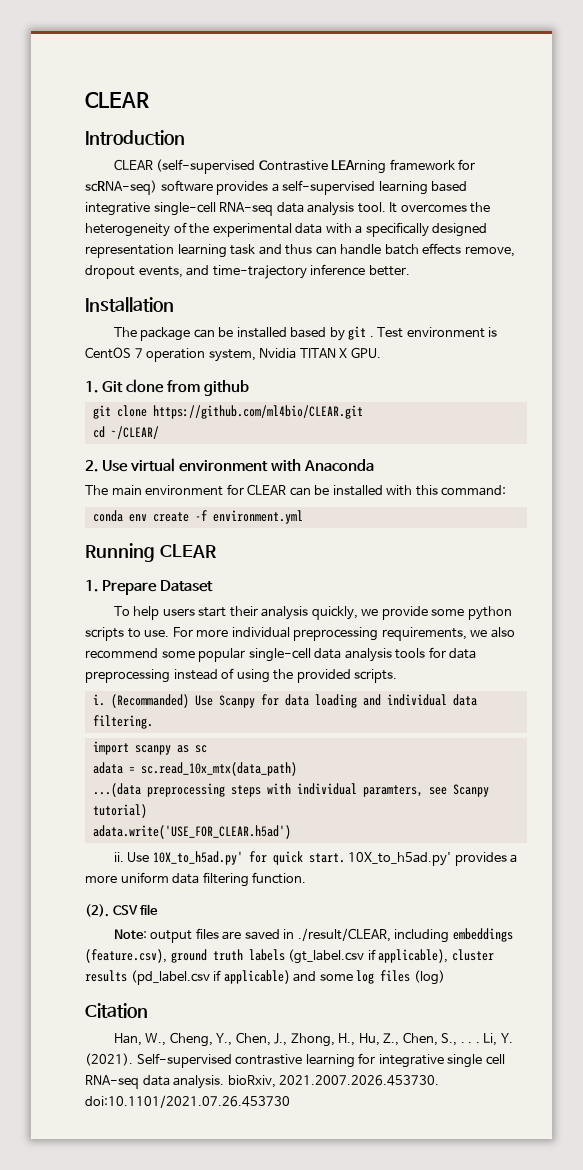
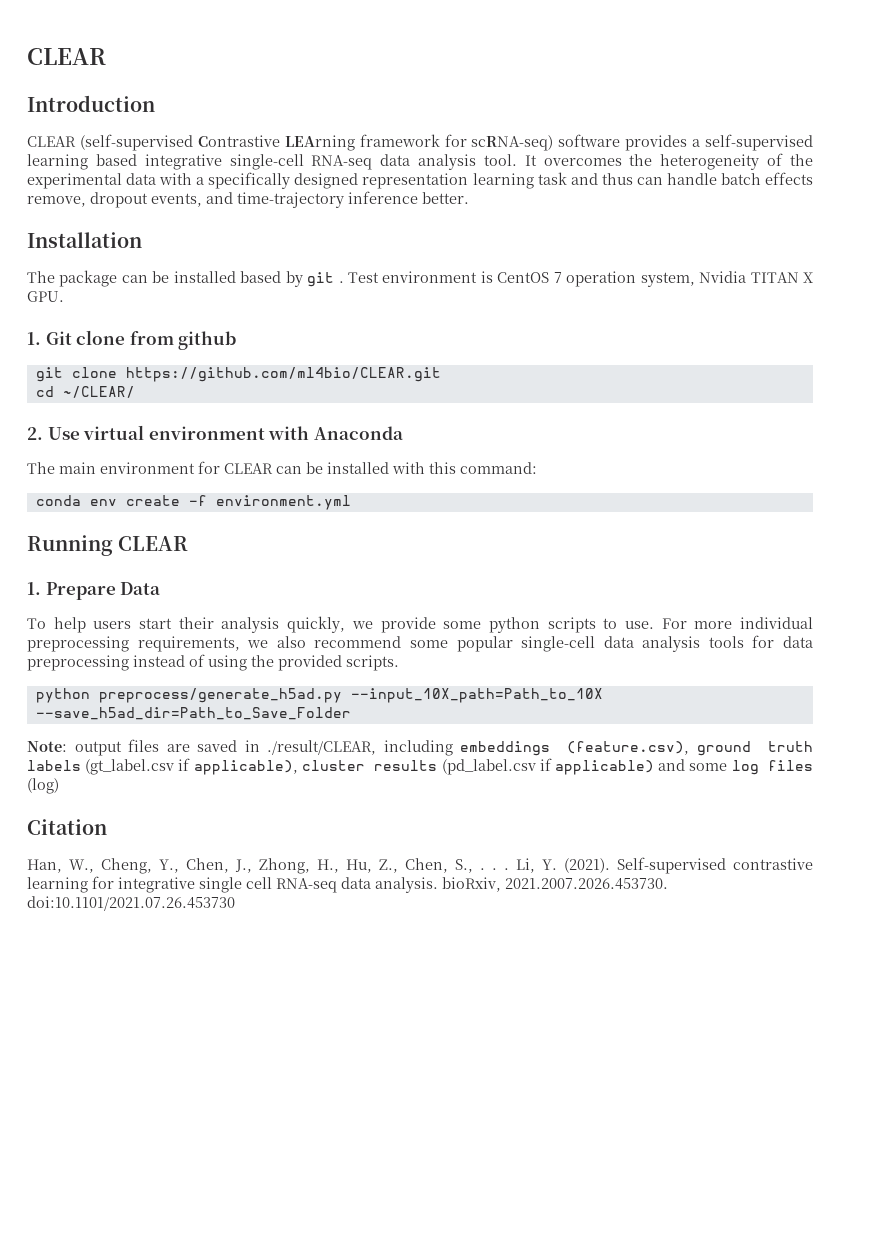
[160,580,214,592] Dataset -> [120,582,161,595] Data
[92,694,477,708] [92,715,153,729] [92,741,207,755] [92,762,297,776] [92,783,489,797] [92,804,147,818] [92,825,291,839] [113,851,518,866] [85,872,307,887] [85,904,159,917] i. (Recommanded) Use Scanpy for data loading and individual data filtering. // import scanpy as sc // adata = sc.read_10x_mtx(data_path) // ...(data preprocessing steps with individual paramters, see Scanpy tutorial) // adata.write('USE_FOR_CLEAR.h5ad') // ii. Use 10X_to_h5ad.py' for quick start. 10X_to_h5ad.py' provides a more uniform data filtering function. // (2). CSV file -> [35,688,603,703] [35,707,351,720] python preprocess/generate_h5ad.py --input_10X_path=Path_to_10X --save_h5ad_dir=Path_to_Save_Folder

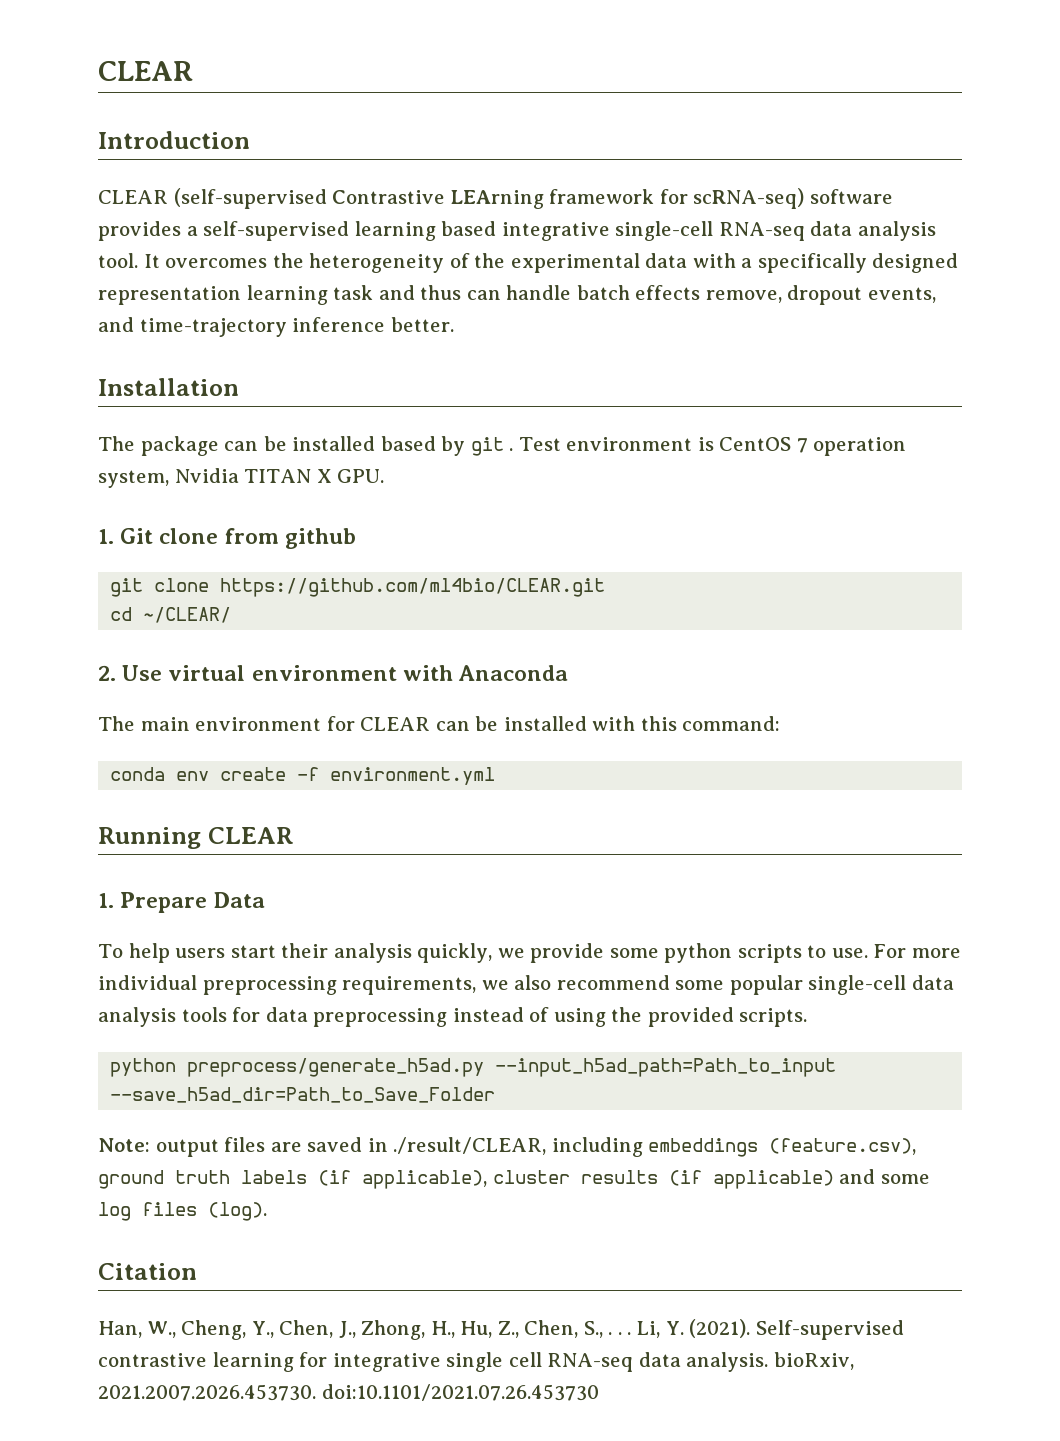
[350,688,603,703] --input_10X_path=Path_to_10X -> [495,1058,837,1077] --input_h5ad_path=Path_to_input
[85,758,191,775] (gt_label.csv if -> [318,1170,351,1186] (if
[441,758,552,775] (pd_label.csv if -> [668,1170,702,1186] (if
[27,778,59,794] (log) -> [208,1202,267,1221] (log).

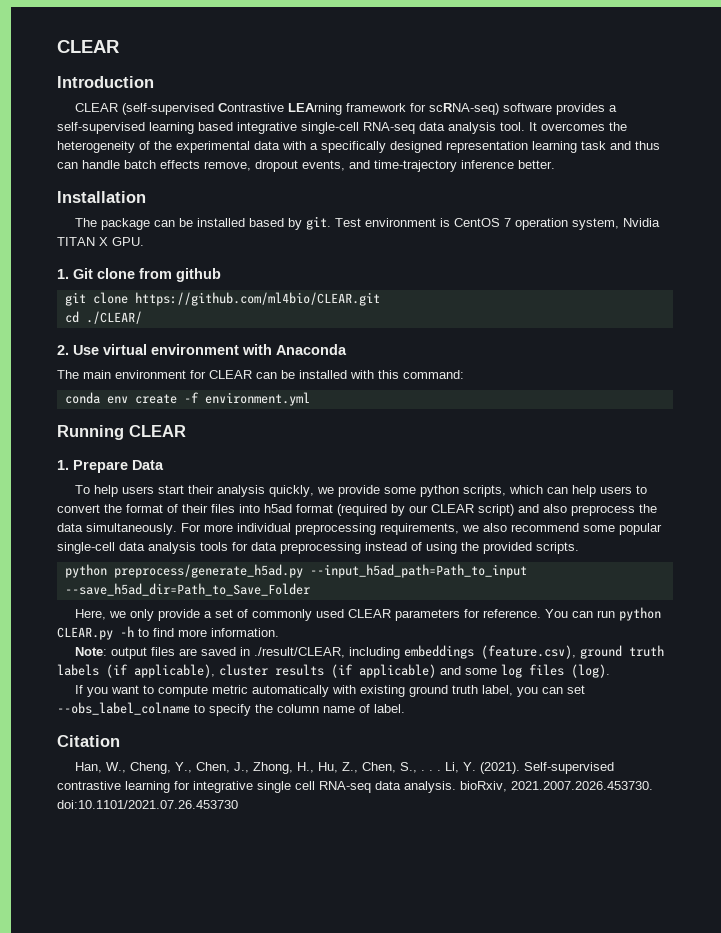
[470,437,514,456] git . -> [306,216,332,230] git.
[143,607,232,623] ~/CLEAR/ -> [85,311,142,324] ./CLEAR/
[737,944,868,963] scripts to use. -> [463,485,648,497] [57,504,657,516] [57,523,177,535] scripts, which can help users to convert the format of their files into h5ad format (required by our CLEAR script) and also preprocess the data simultaneously.
(496, 1095) none -> [75,607,662,621] [57,626,279,640] // Here, we only provide a set of commonly used CLEAR parameters for reference. You can run python CLEAR.py -h to find more information.
(267, 1211) none -> [75,685,586,697] [57,702,405,716] // If you want to compute metric automatically with existing ground truth label, you can set --obs_label_colname to specify the column name of label.

